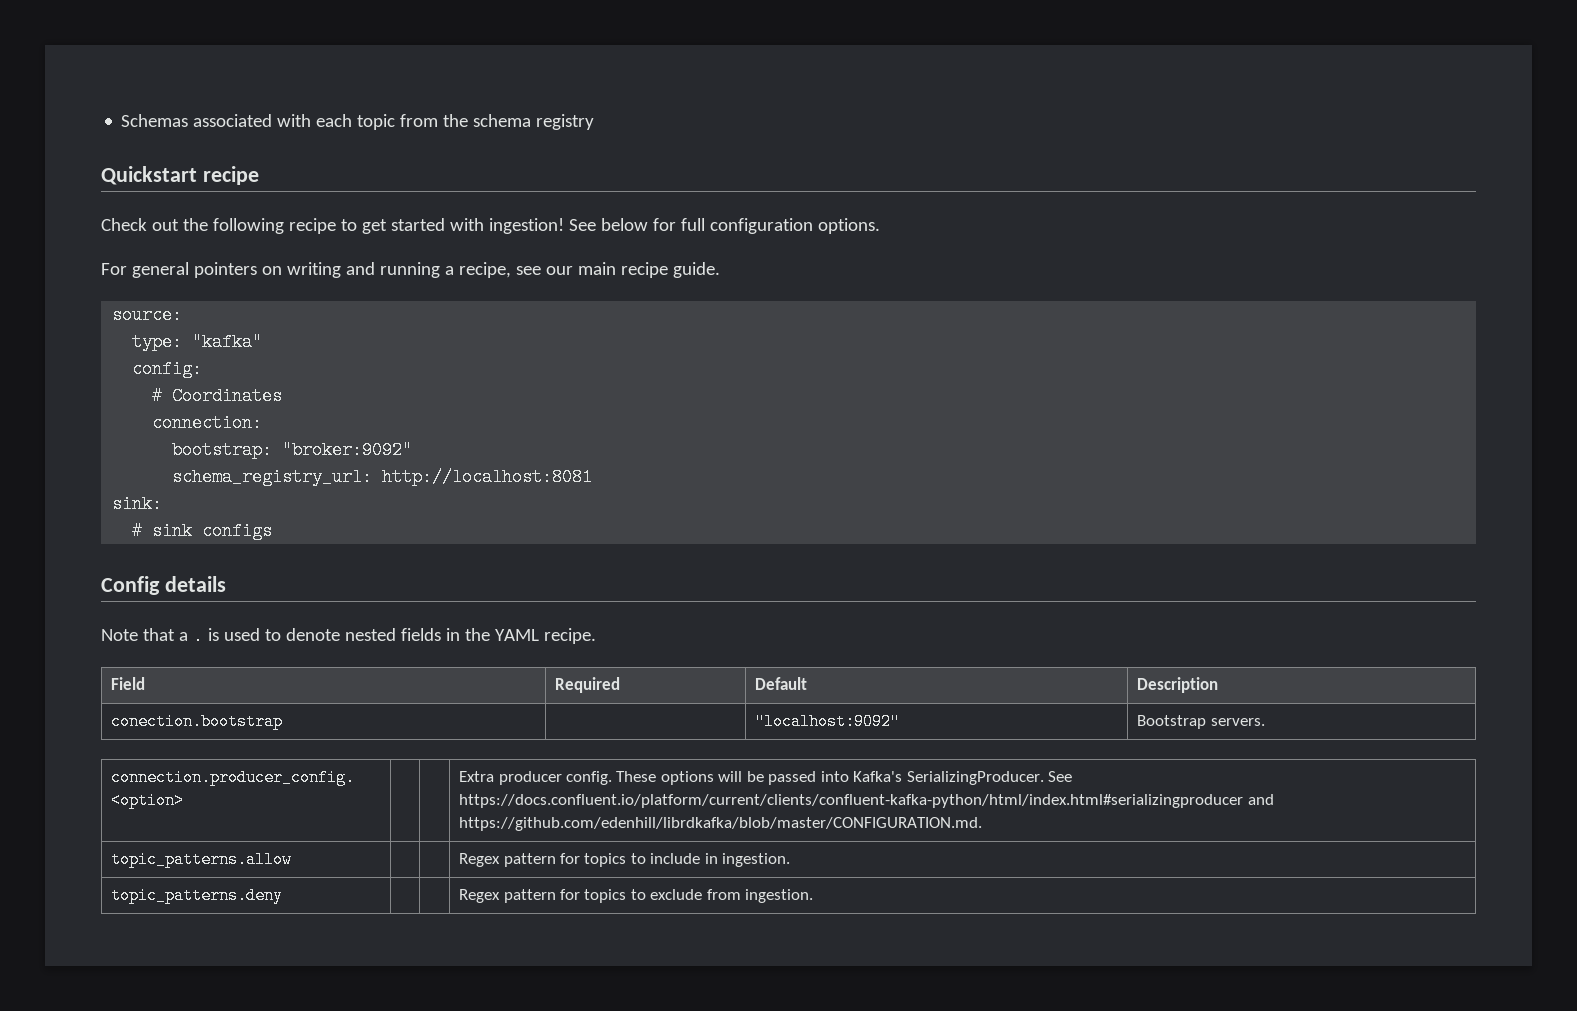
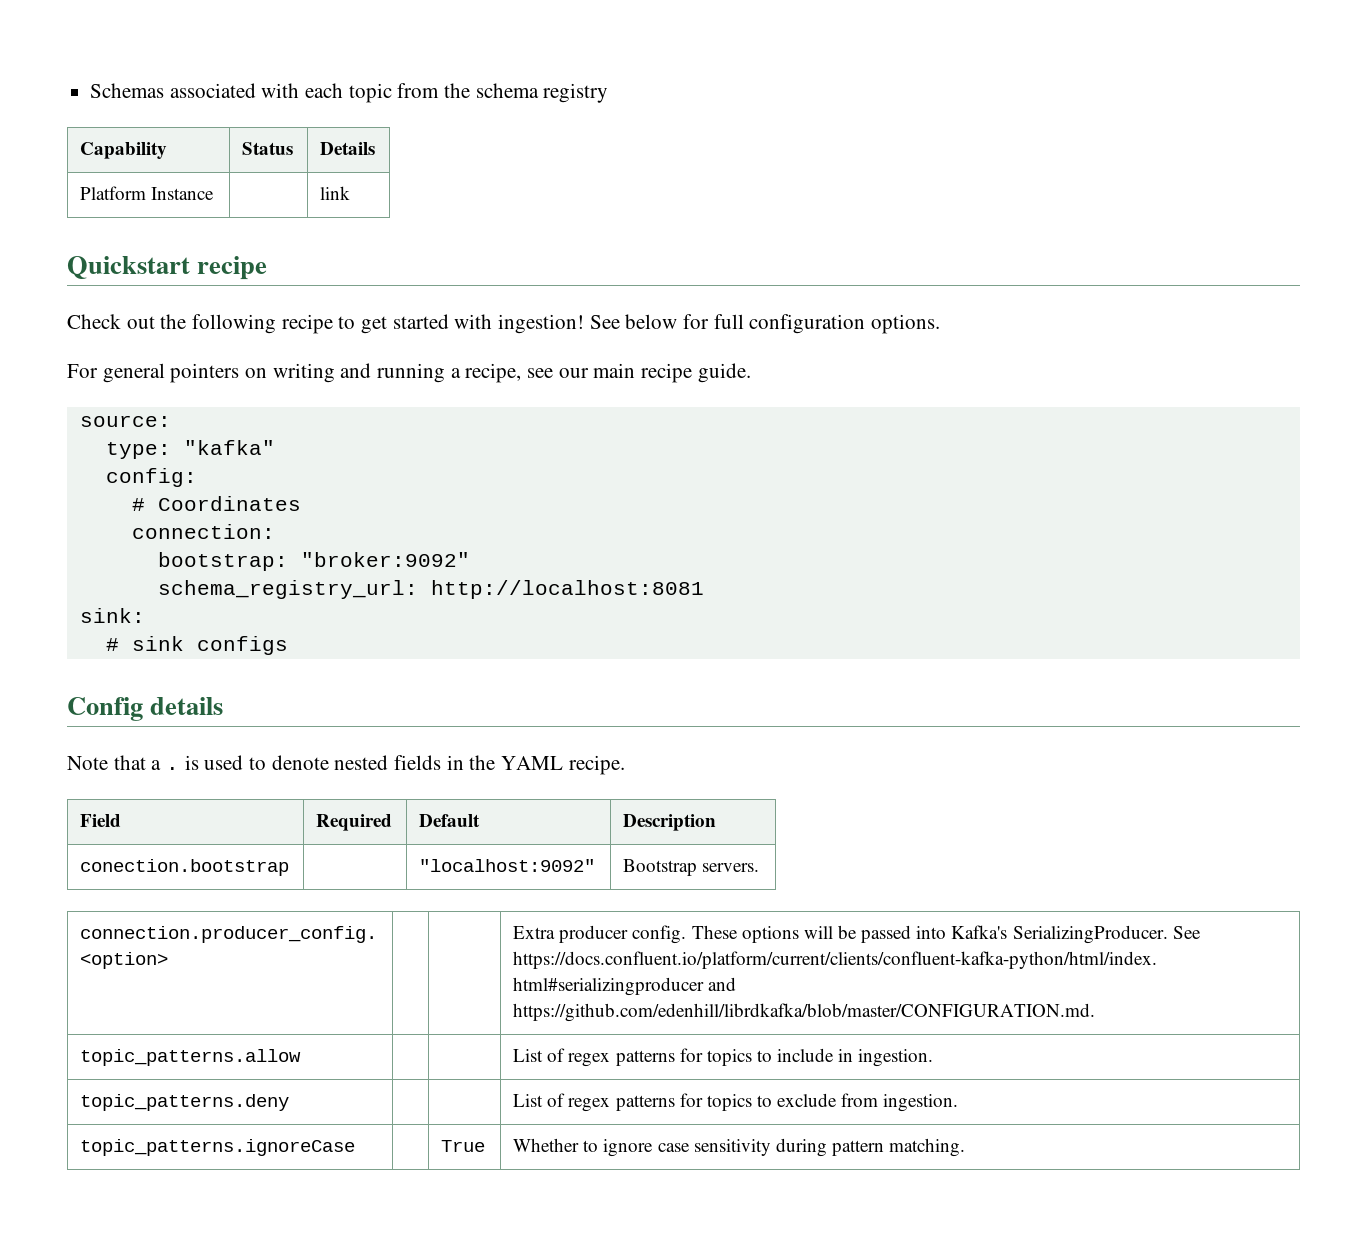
(595, 122) none -> [80,142,168,159] [242,142,294,155] [320,142,376,155] [80,186,215,200] [320,186,351,200] // Capability | Status | Details // Platform Instance | | link
[459,853,556,867] Regex pattern -> [513,1048,675,1067] List of regex patterns
[459,889,556,903] Regex pattern -> [513,1093,675,1112] List of regex patterns
(814, 896) none -> [80,1139,356,1156] [441,1140,486,1152] [513,1138,966,1157] // topic_patterns.ignoreCase | | True | Whether to ignore case sensitivity during pattern matching.

